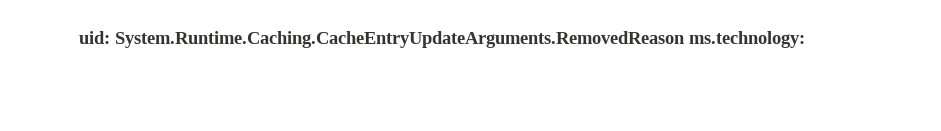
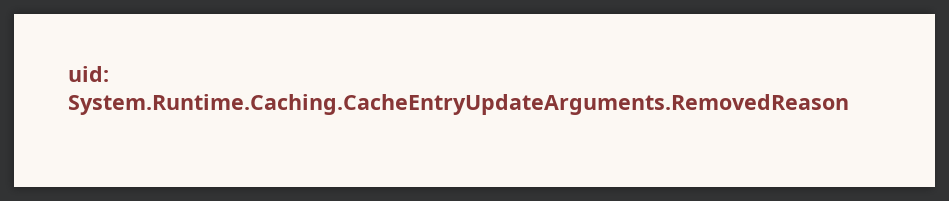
[689,31,805,48] ms.technology: -> (849, 104) none

